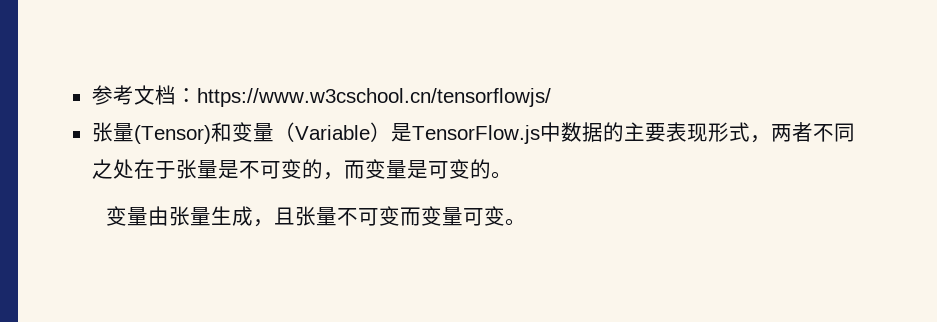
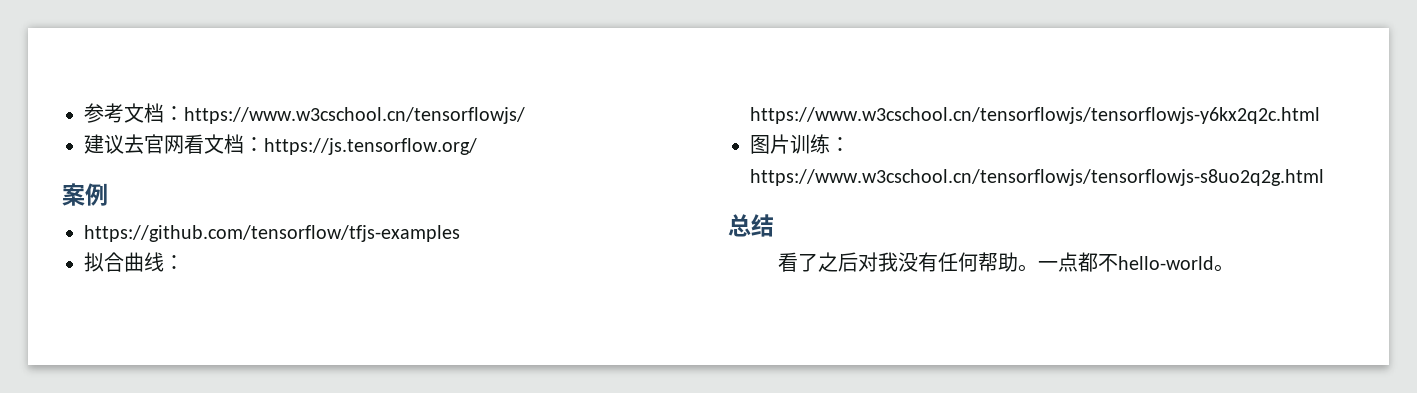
[91,122,855,144] [91,159,512,180] [106,206,506,227] 张量(Tensor)和变量（Variable）是TensorFlow.js中数据的主要表现形式，两者不同之处在于张量是不可变的，而变量是可变的。 // 变量由张量生成，且张量不可变而变量可变 -> [84,134,477,155] [62,183,108,206] [84,225,460,242] [84,252,184,272] [750,107,1320,124] [750,134,850,154] [750,169,1324,186] [728,214,774,237] [777,252,1214,272] 建议去官网看文档：https://js.tensorflow.org/ // 案例 // https://github.com/tensorflow/tfjs-examples // 拟合曲线：https://www.w3cschool.cn/tensorflowjs/tensorflowjs-y6kx2q2c.html // 图片训练：https://www.w3cschool.cn/tensorflowjs/tensorflowjs-s8uo2q2g.html // 总结 // 看了之后对我没有任何帮助。一点都不hello-world

